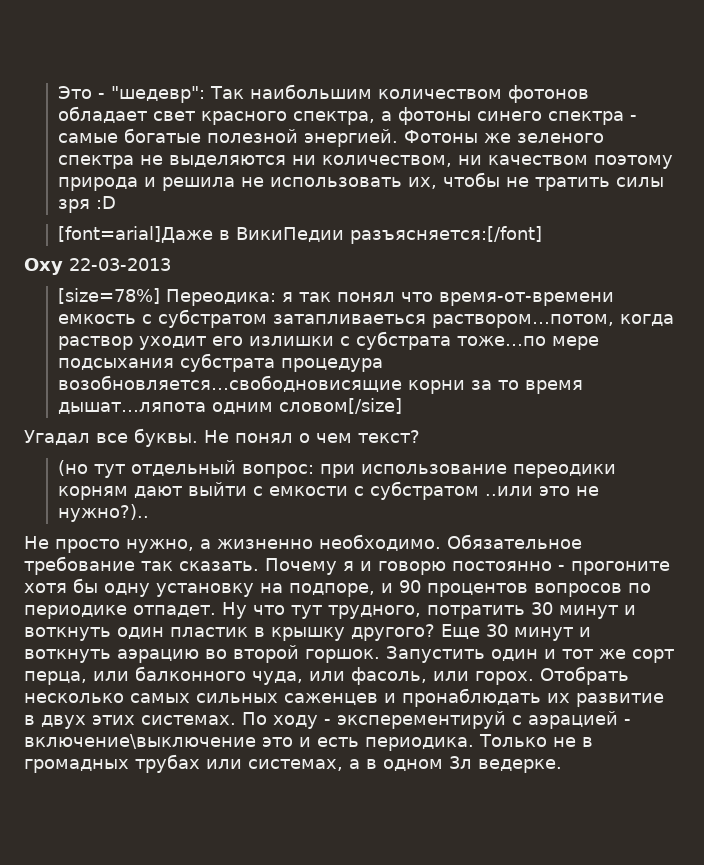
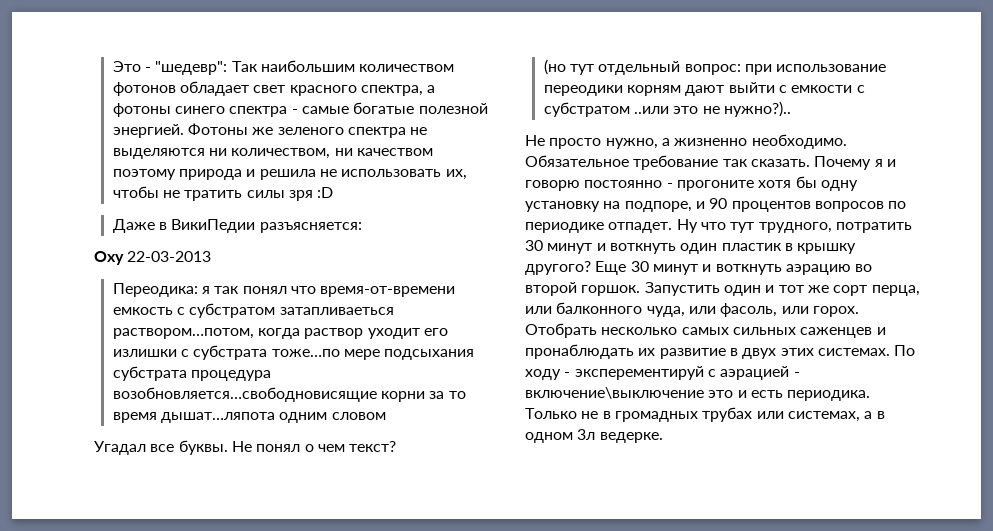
[58,226,214,243] [font=arial]Даже -> [112,219,155,233] Даже
[350,226,543,244] разъясняется:[/font] -> [259,222,362,233] разъясняется:
[58,288,161,304] [size=78%] -> (212, 256) none
[279,398,403,414] словом[/size] -> [331,412,386,420] словом

